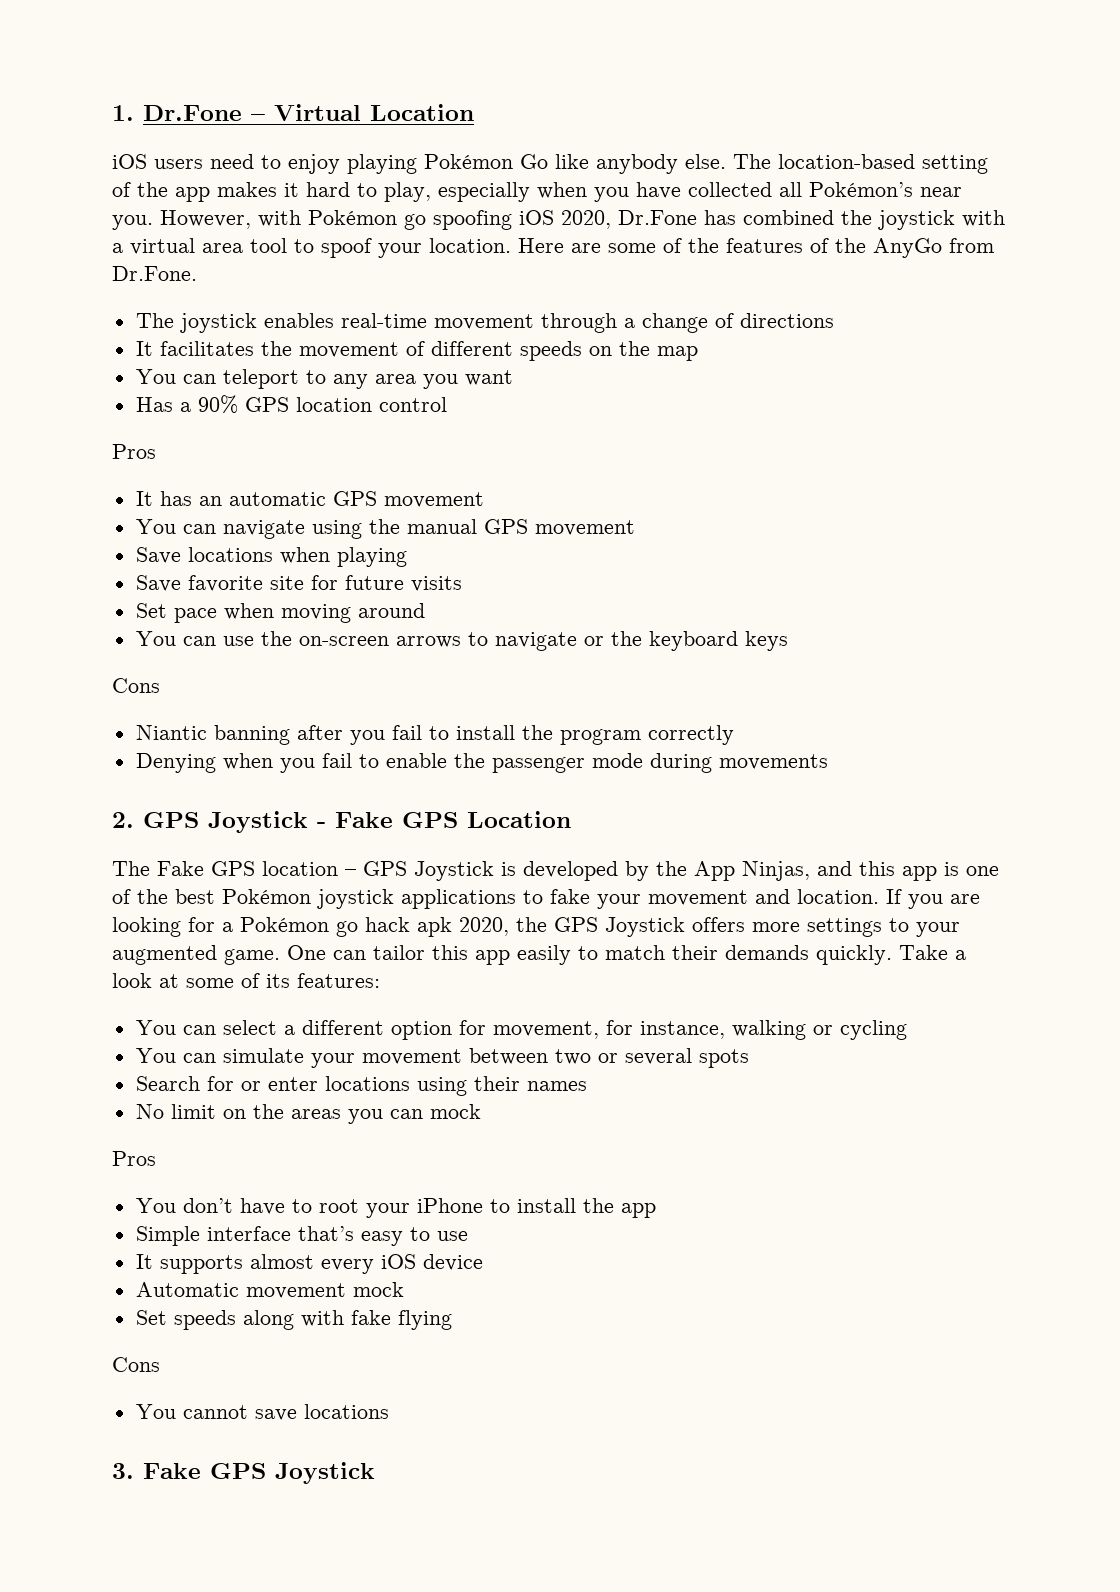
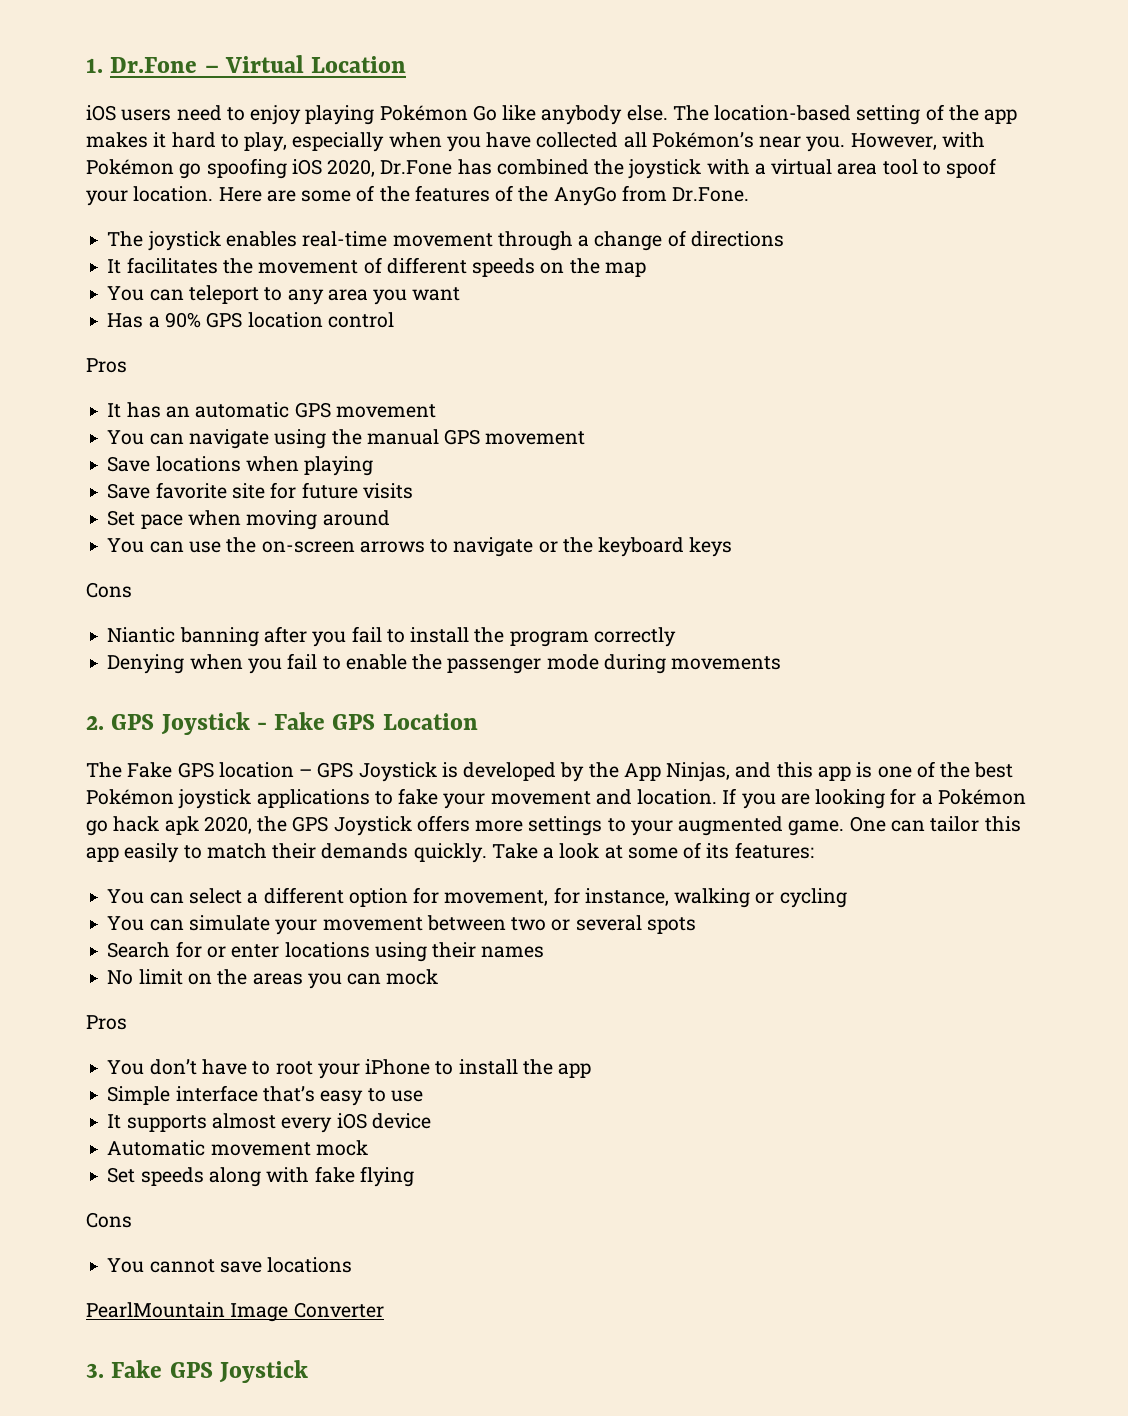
(389, 1411) none -> [86,1302,384,1322] // PearlMountain Image Converter

